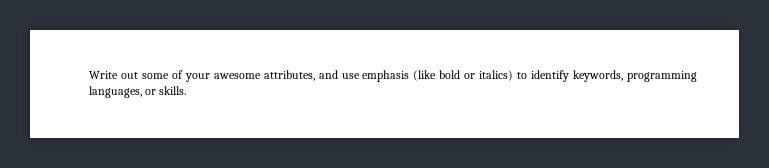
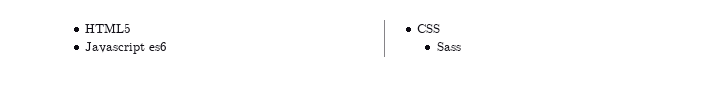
[89,70,697,82] [89,86,187,98] Write out some of your awesome attributes, and use emphasis (like bold or italics) to identify keywords, programming languages, or skills. -> [85,23,132,33] [85,42,168,54] [417,24,441,33] [436,42,461,51] HTML5 // Javascript es6 // CSS // Sass

